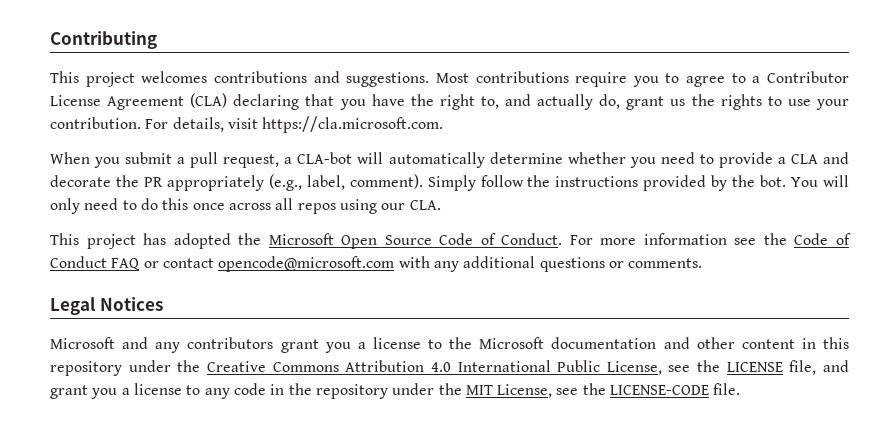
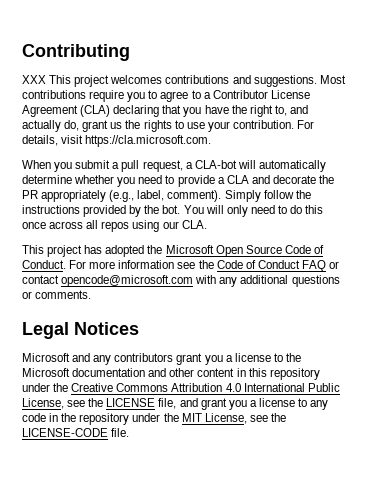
(157, 40) none -> [22,75,46,84] XXX

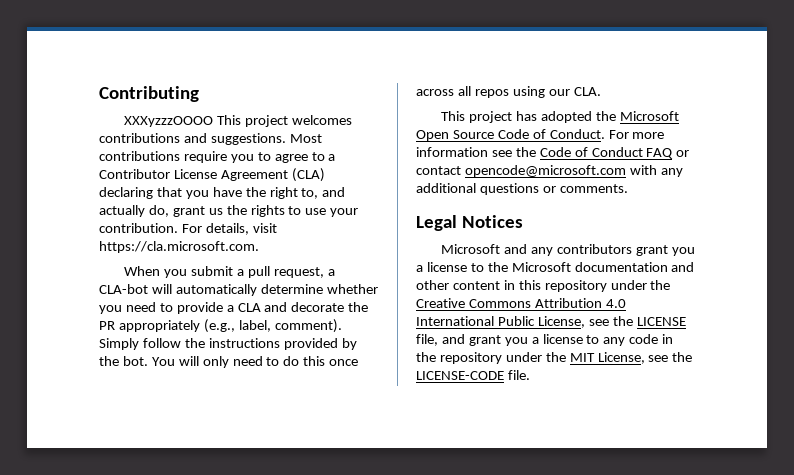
[22,75,46,84] XXX -> [124,116,214,127] XXXyzzzOOOO

